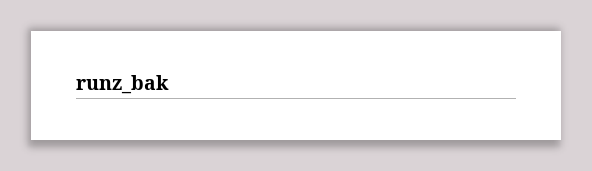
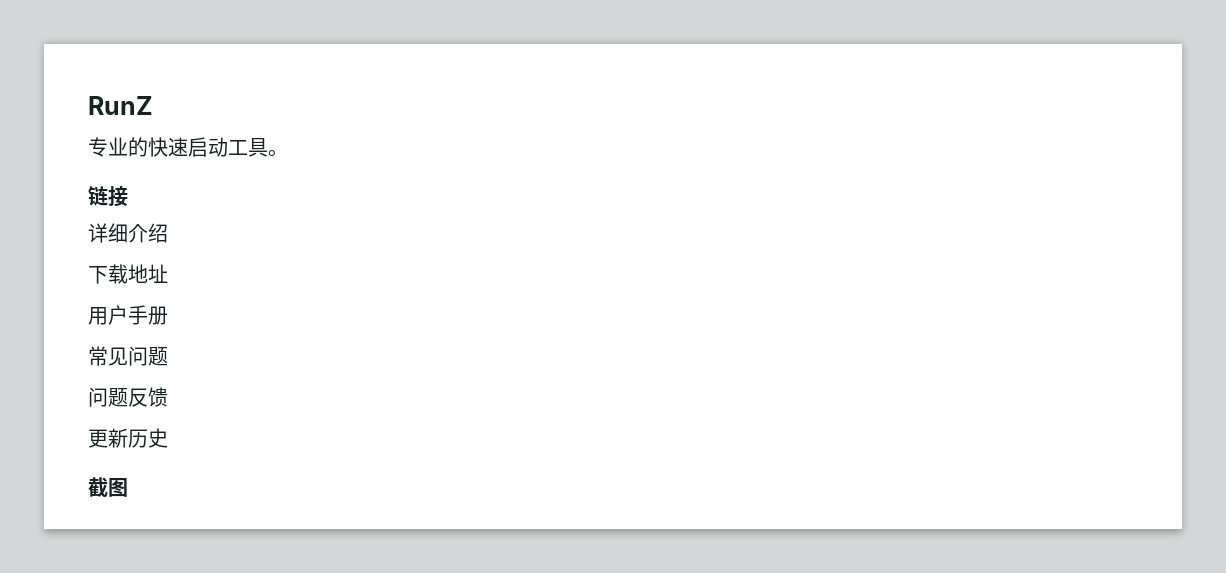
[76,75,169,94] runz_bak -> [88,96,153,115] [88,137,288,157] [88,186,128,207] [88,223,168,243] [88,264,168,284] [88,305,168,325] [88,346,168,366] [88,387,168,407] [88,428,168,448] [88,477,128,497] RunZ // 专业的快速启动工具。 // 链接 // 详细介绍 // 下载地址 // 用户手册 // 常见问题 // 问题反馈 // 更新历史 // 截图

